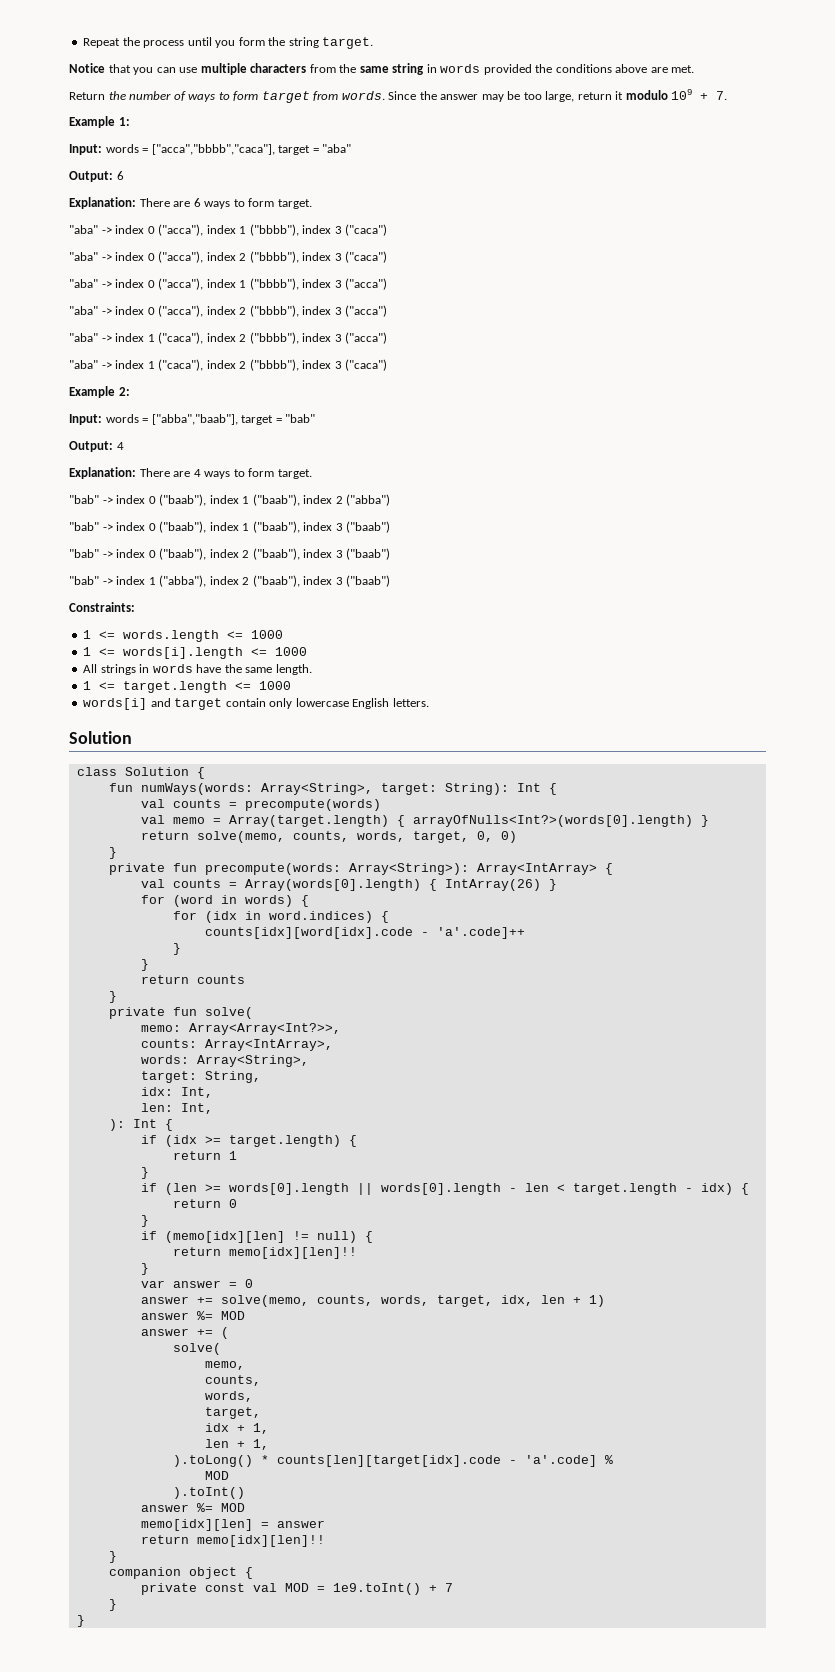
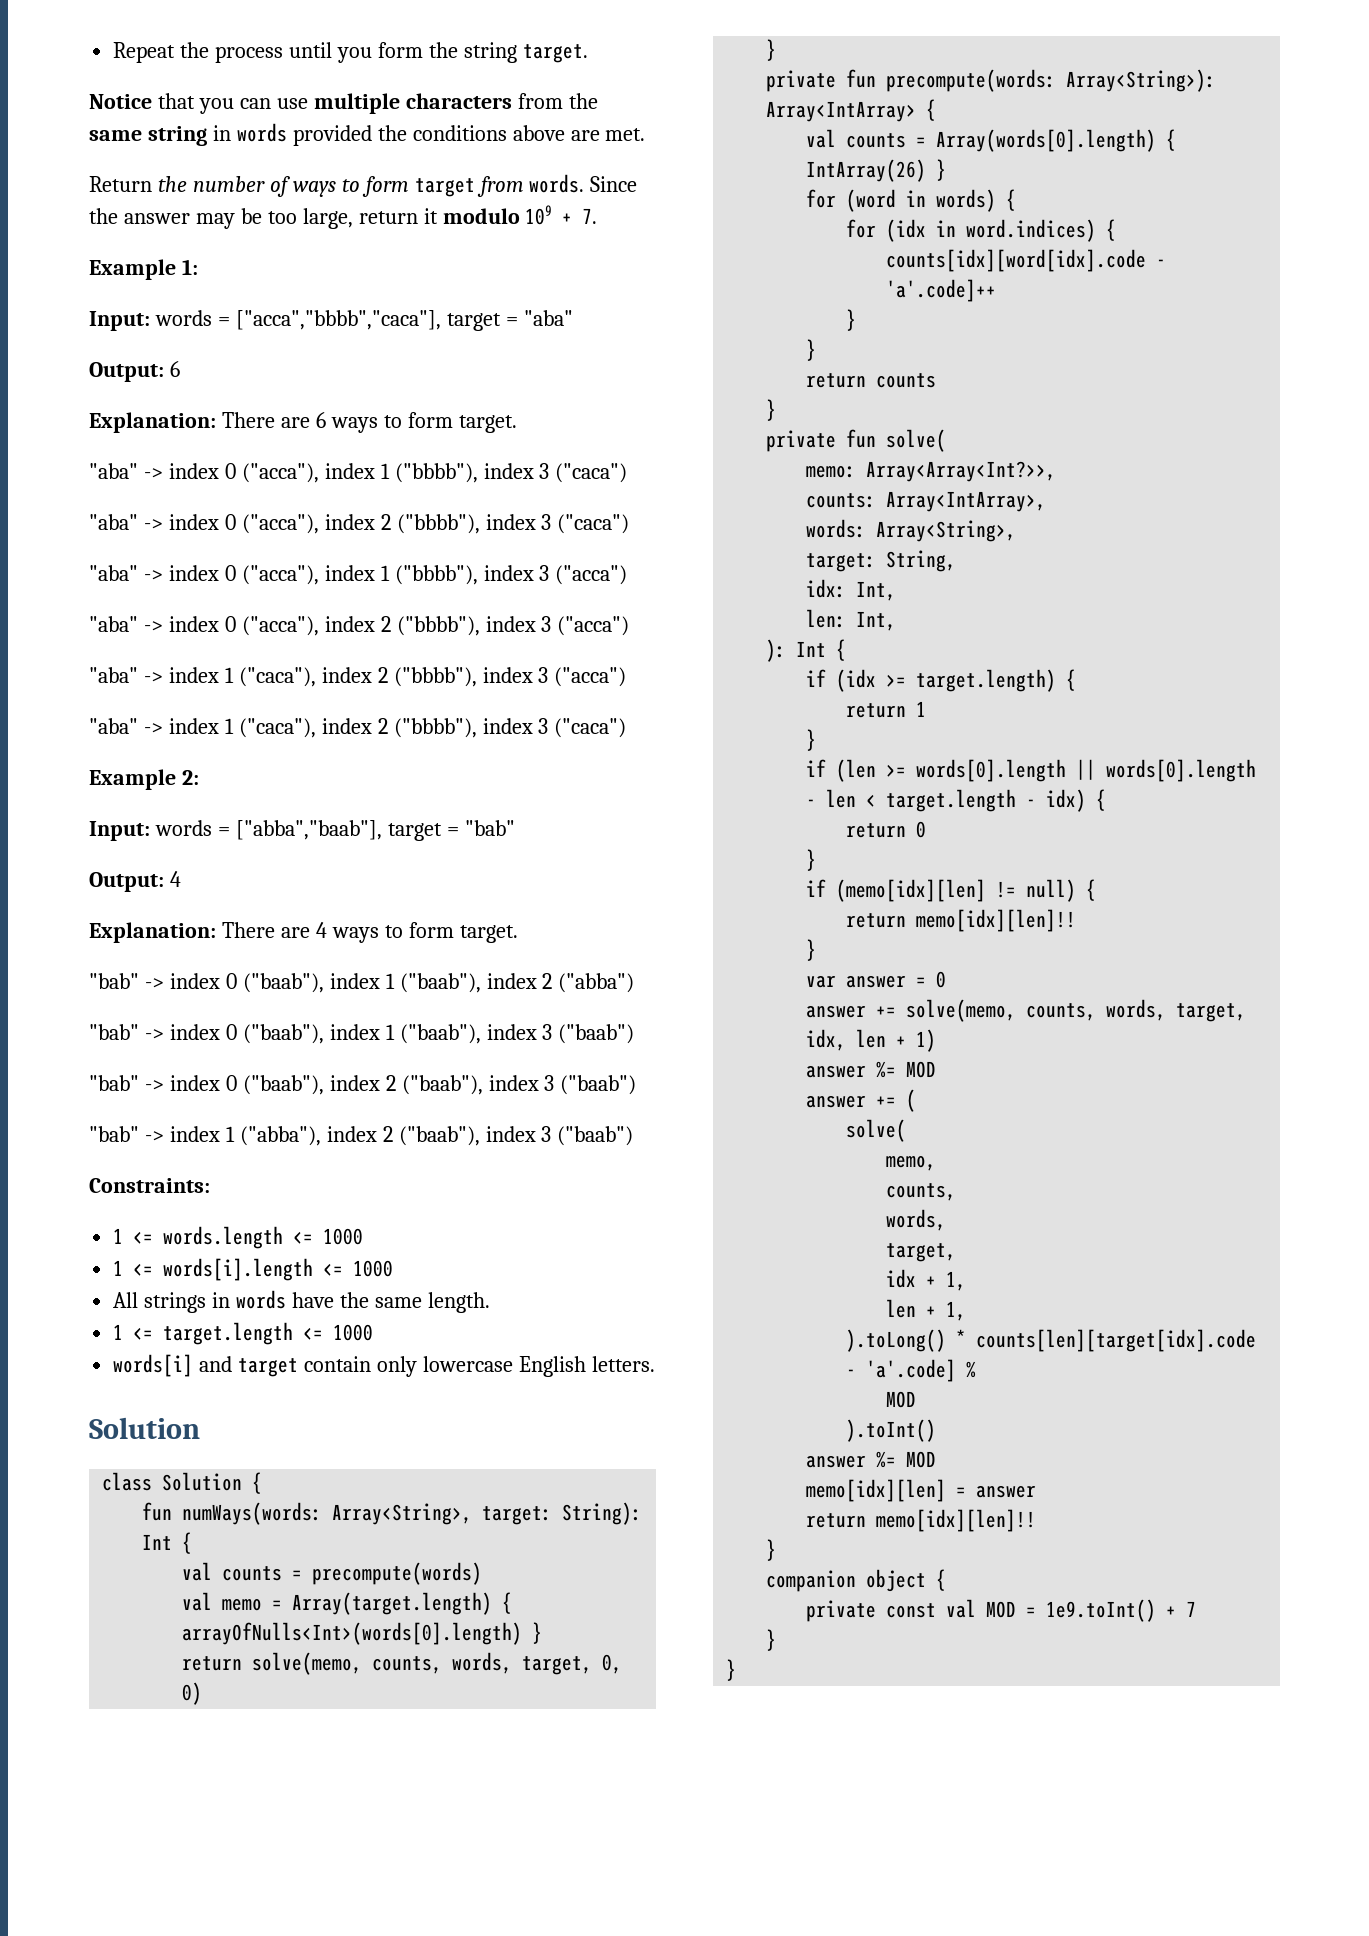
[412,815,693,827] arrayOfNulls<Int?>(words[0].length) -> [182,1622,523,1645] arrayOfNulls<Int>(words[0].length)

